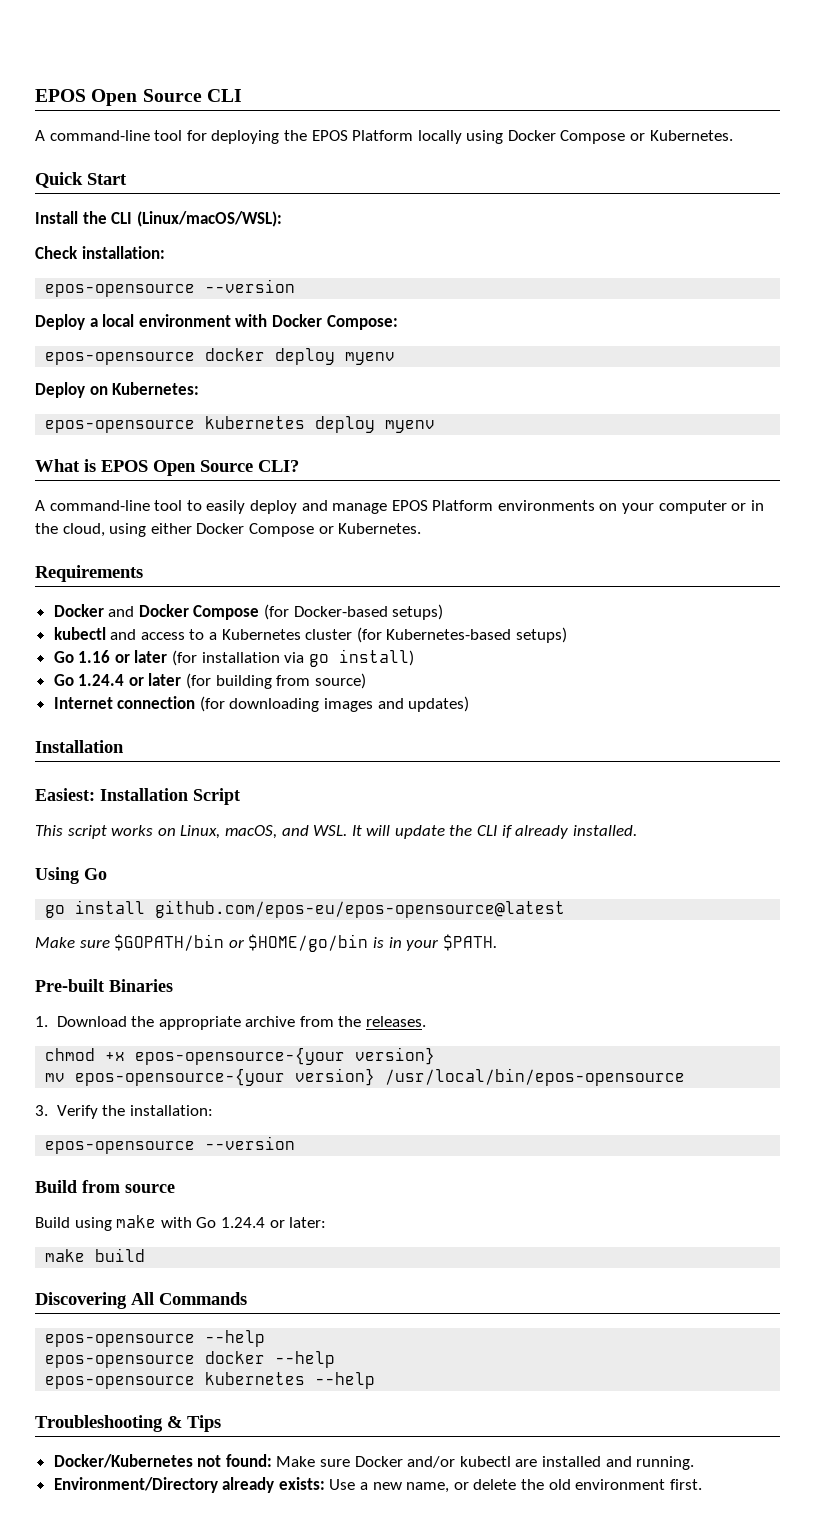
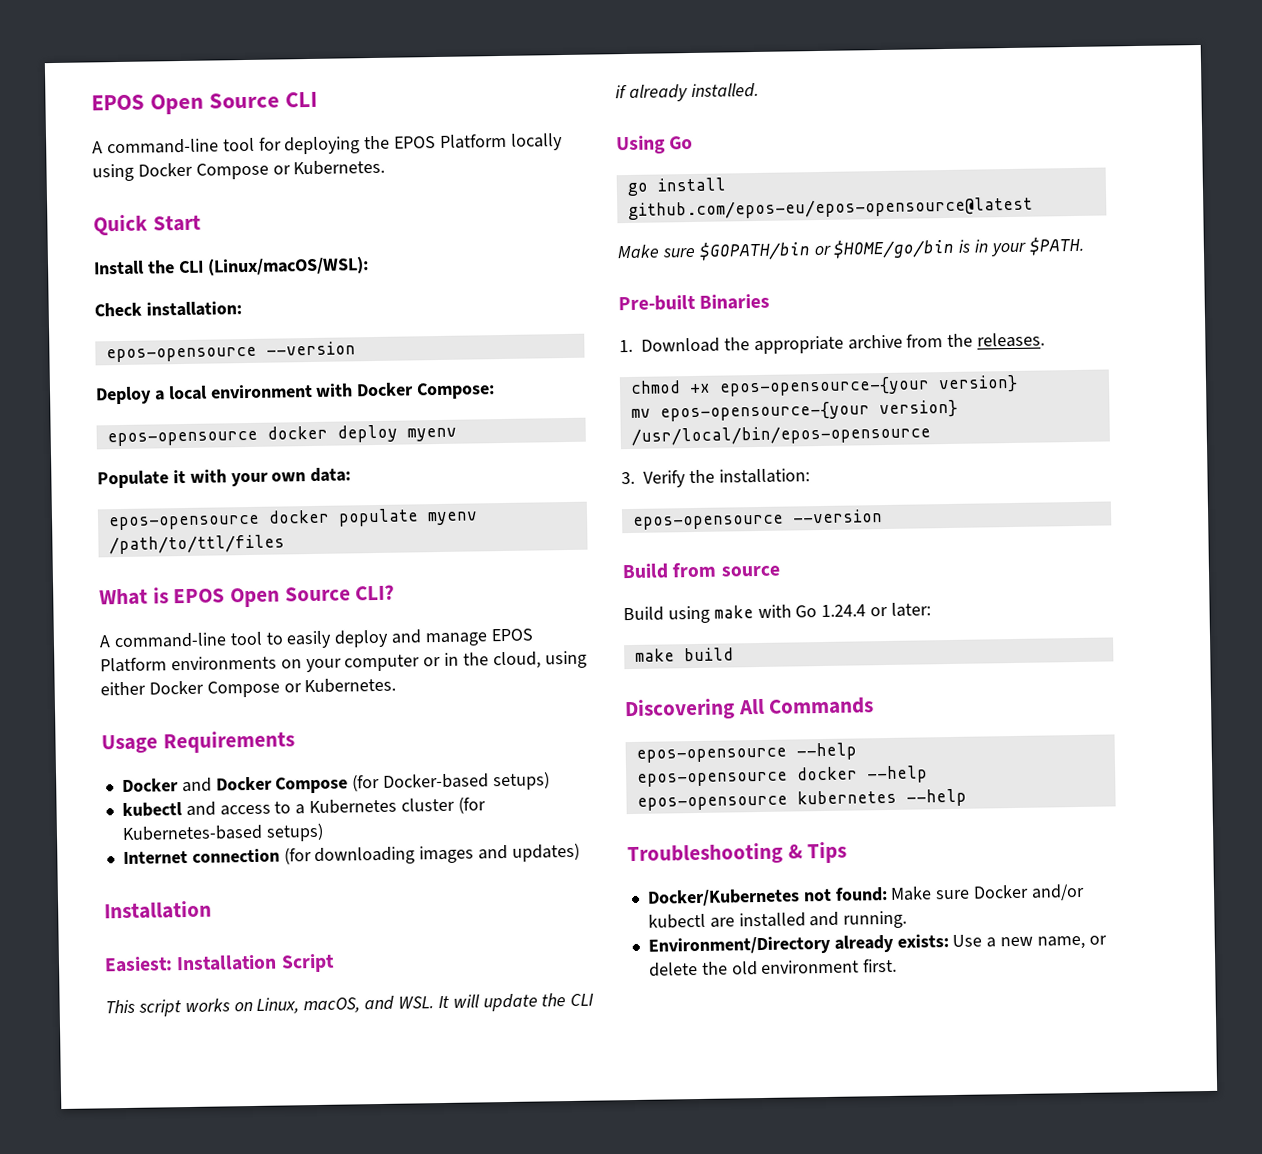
[35,382,200,398] [45,416,436,433] Deploy on Kubernetes: // epos-opensource kubernetes deploy myenv -> [97,467,352,489] [107,508,478,531] [108,534,285,555] Populate it with your own data: // epos-opensource docker populate myenv /path/to/ttl/files
(422, 528) none -> [101,734,158,754] Usage
[53,649,414,667] [53,673,366,689] // Go 1.16 or later (for installation via go install) // Go 1.24.4 or later (for building from source) -> (324, 832) none

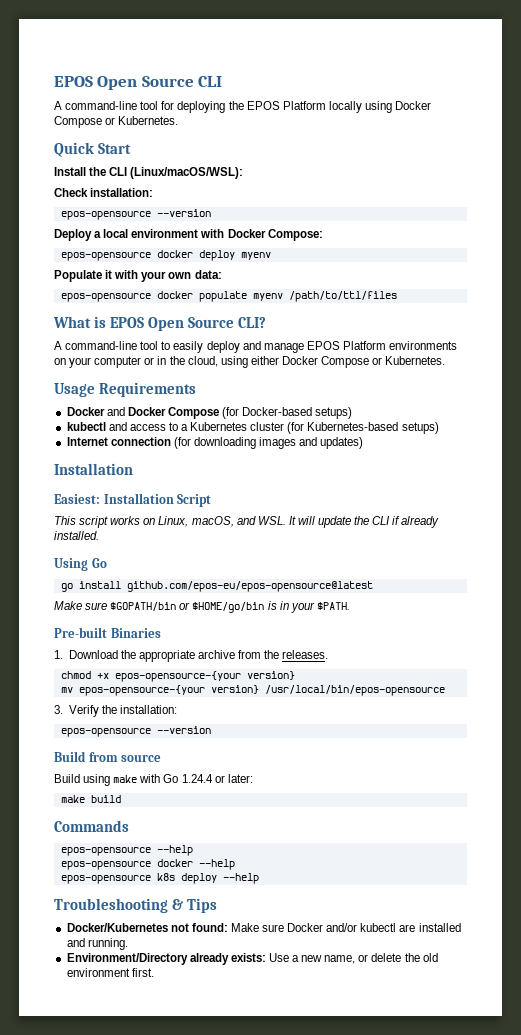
[624,698,765,721] Discovering All -> (121, 799) none
[796,789,897,805] kubernetes -> [156,873,217,884] k8s deploy

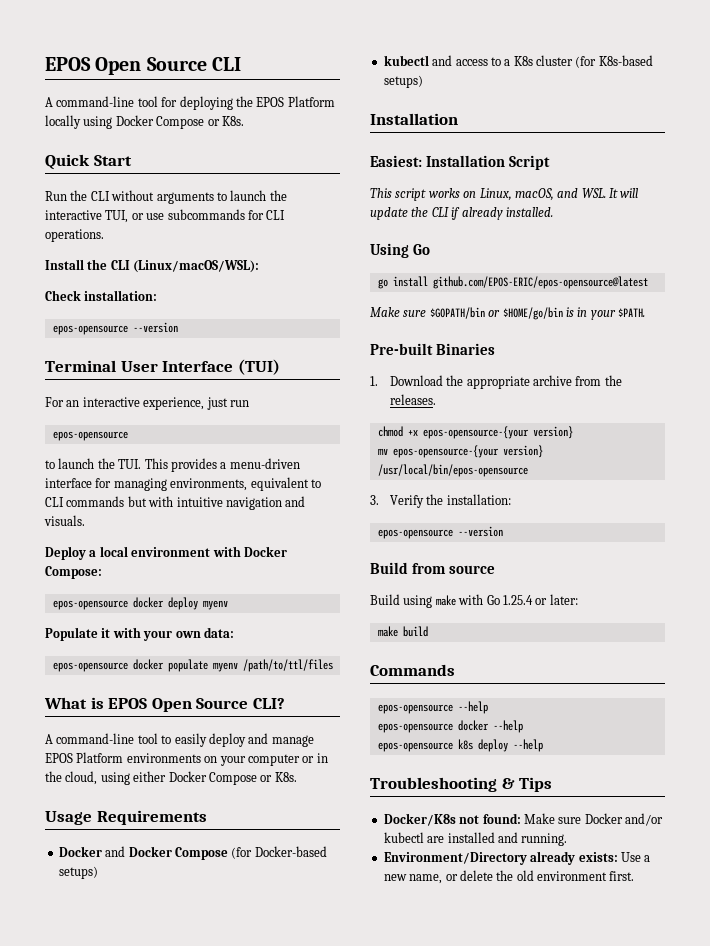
[118,116,179,125] Kubernetes. -> [221,116,244,126] K8s.
(131, 148) none -> [45,190,287,204] [45,209,286,223] [45,229,104,242] // Run the CLI without arguments to launch the interactive TUI, or use subcommands for CLI operations.
(211, 213) none -> [45,359,280,375] [45,397,249,410] [52,431,128,441] [45,458,300,472] [45,477,321,491] [45,496,306,510] [44,515,85,526] // Terminal User Interface (TUI) // For an interactive experience, just run // epos-opensource // to launch the TUI. This provides a menu-driven interface for managing environments, equivalent to CLI commands but with intuitive navigation and visuals.
[385,356,446,365] Kubernetes. -> [274,772,297,782] K8s.
[190,422,248,431] Kubernetes -> [513,56,533,66] K8s
[307,422,439,434] [66,437,364,449] Kubernetes-based setups) // Internet connection (for downloading images and updates) -> [598,55,653,66] [383,75,423,88] K8s-based setups)
[126,581,373,592] github.com/epos-eu/epos-opensource@latest -> [432,276,648,289] github.com/EPOS-ERIC/epos-opensource@latest
[181,774,213,783] 1.24.4 -> [502,595,533,605] 1.25.4
[66,923,168,932] Docker/Kubernetes -> [383,813,456,826] Docker/K8s

